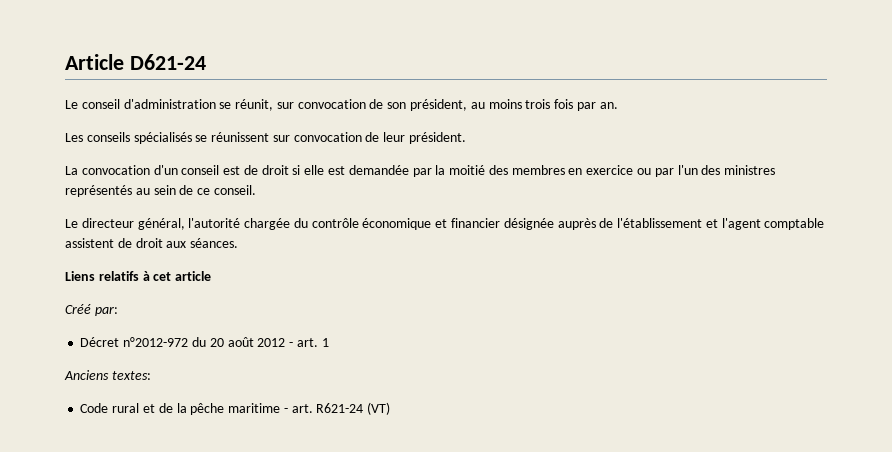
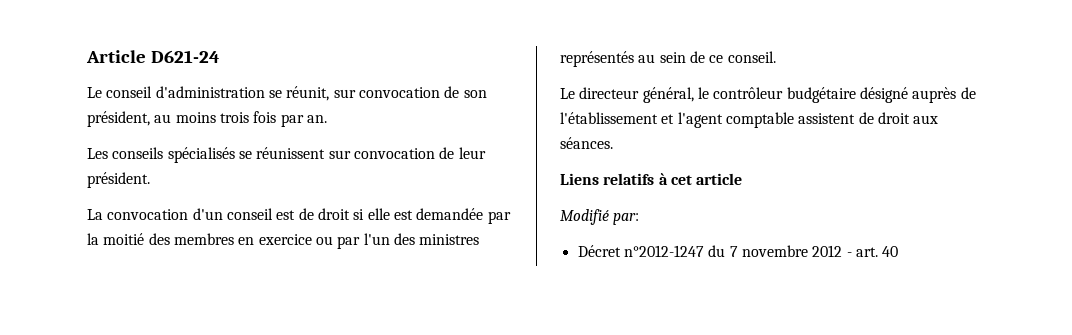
[188,218,554,230] l'autorité chargée du contrôle économique et financier désignée -> [697,87,908,103] le contrôleur budgétaire désigné
[65,304,91,314] Créé -> [560,209,609,225] Modifié
[123,337,329,347] [64,370,151,380] [80,402,391,415] n°2012-972 du 20 août 2012 - art. 1 // Anciens textes: // Code rural et de la pêche maritime - art. R621-24 (VT) -> [623,245,899,257] n°2012-1247 du 7 novembre 2012 - art. 40

